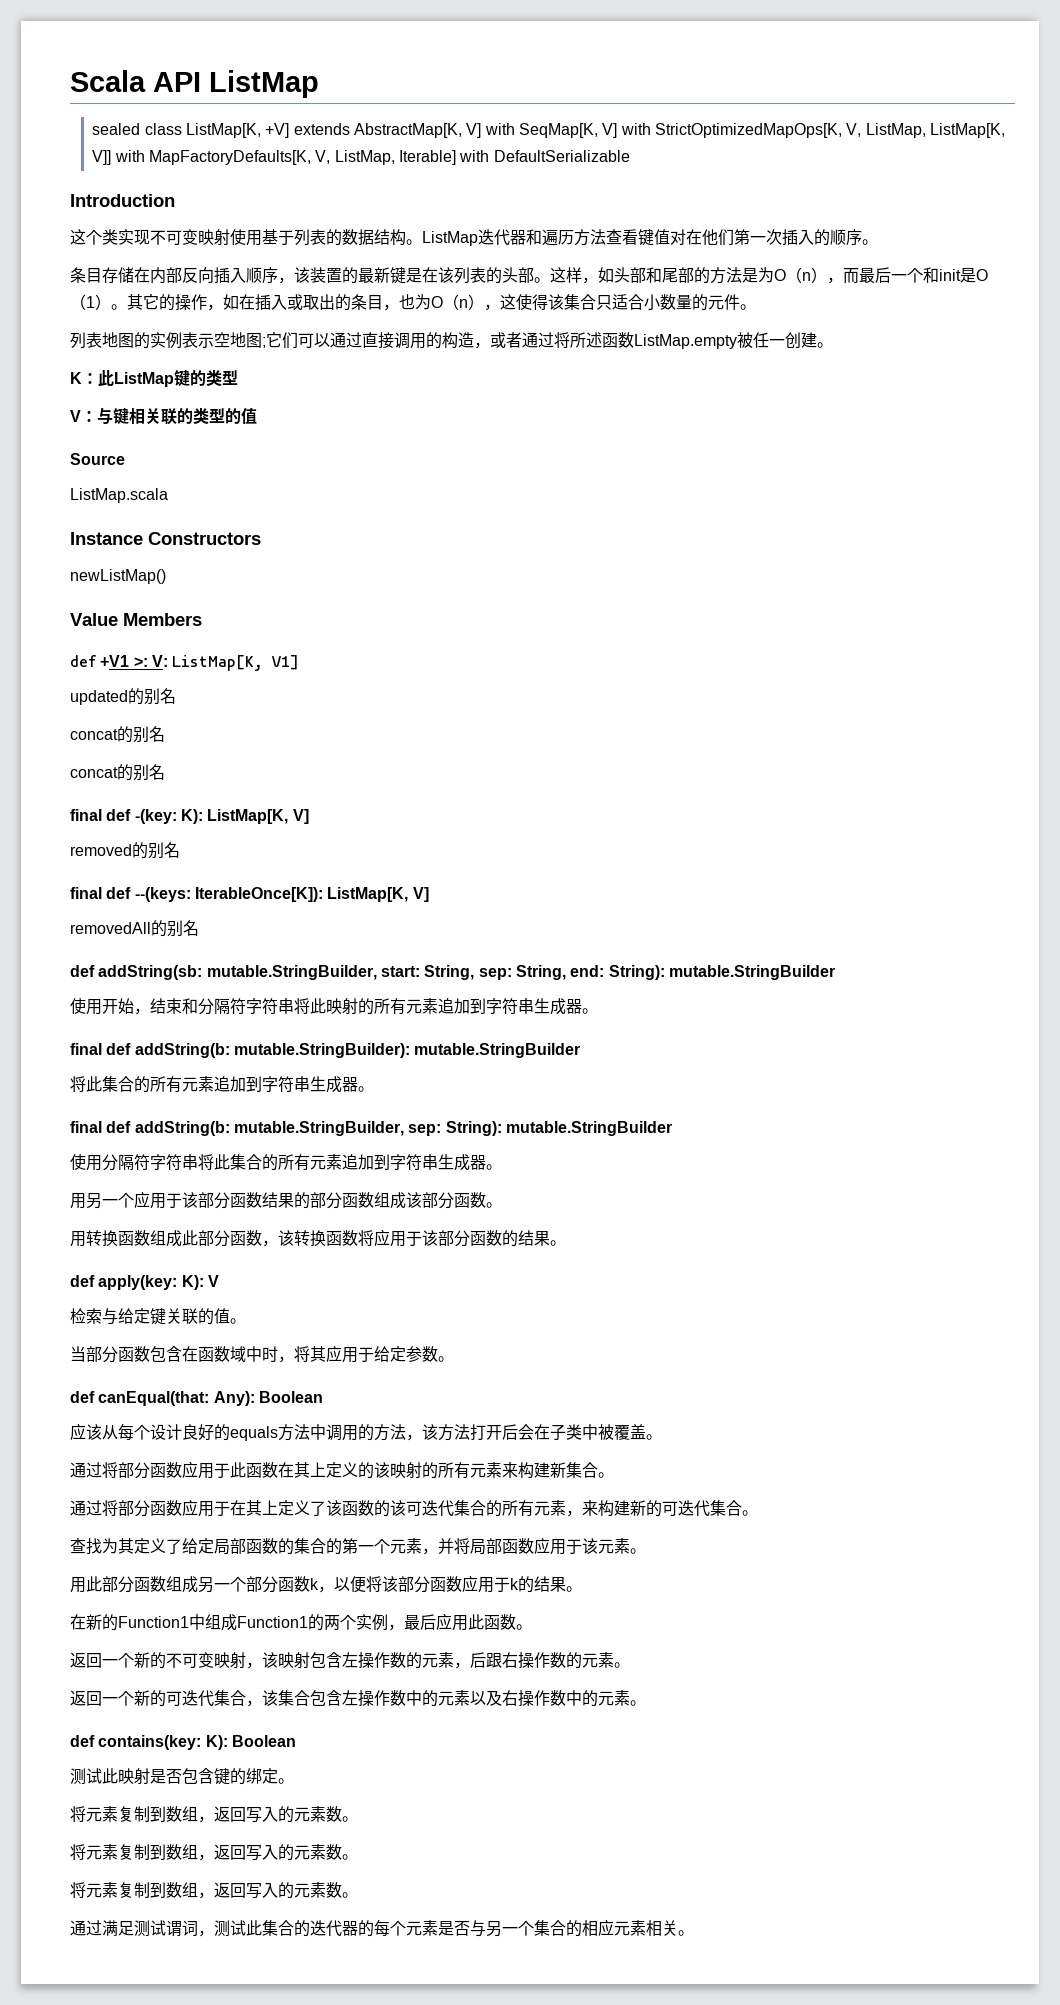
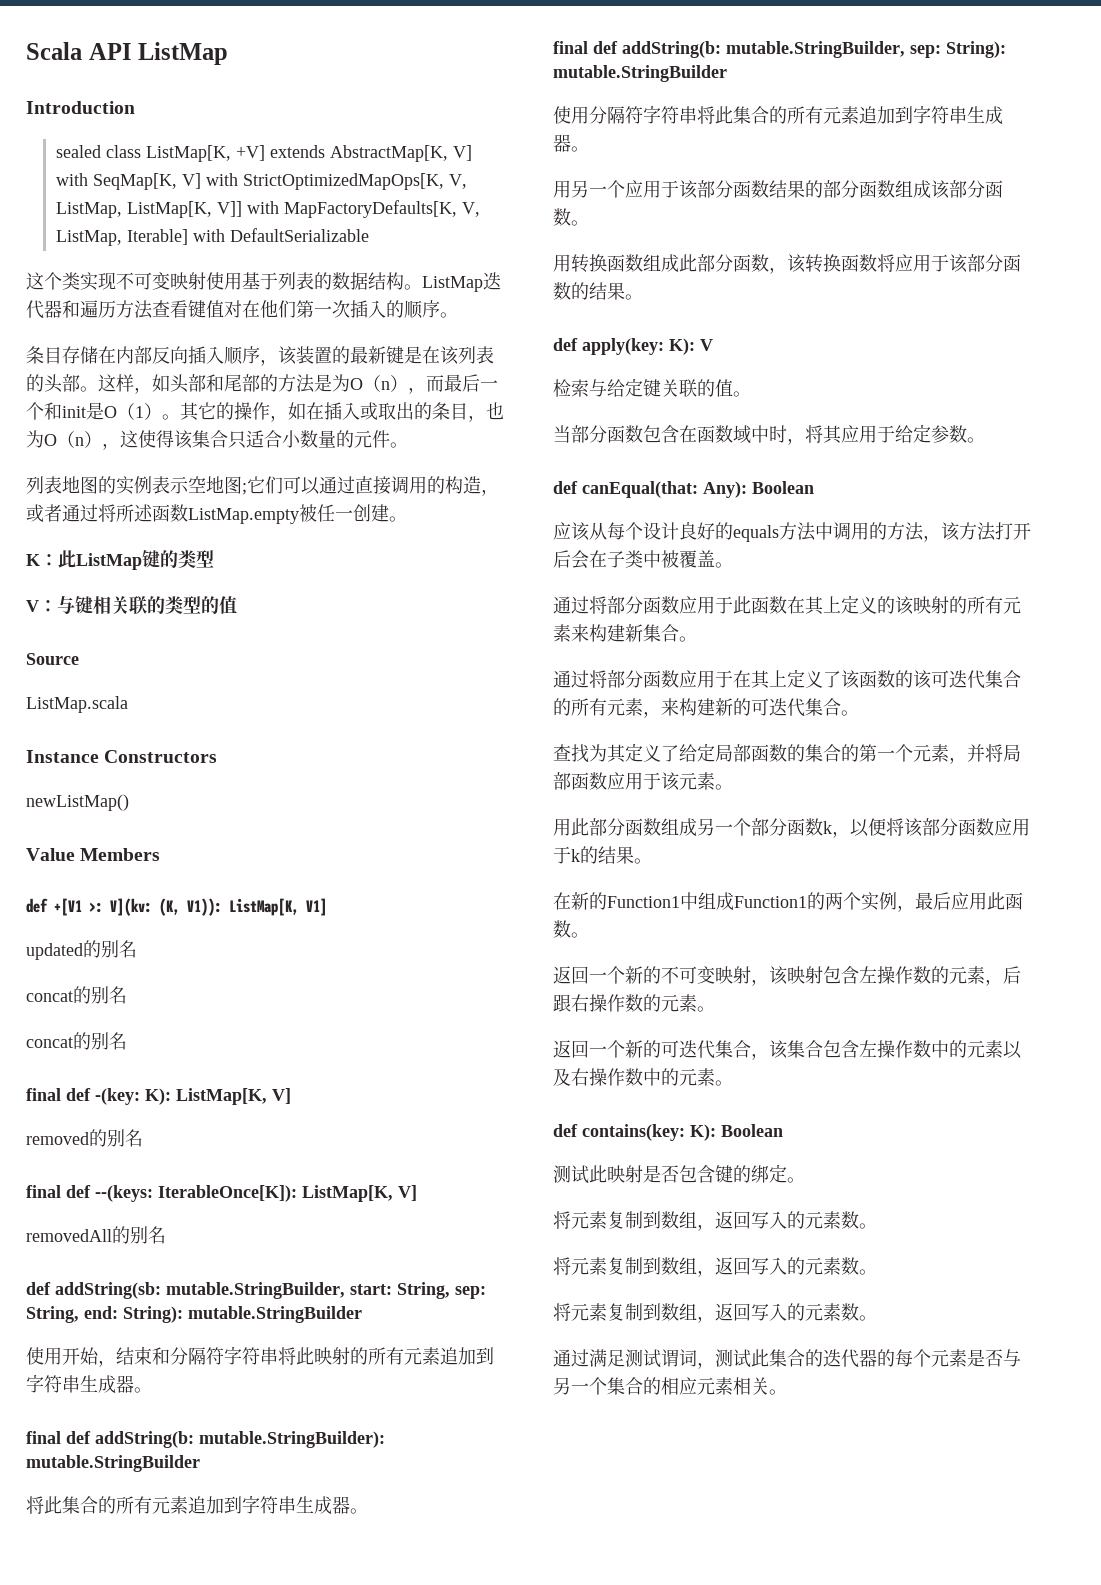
(319, 84) none -> [26,101,135,114] // Introduction
[70,194,175,207] // Introduction -> (369, 235) none
[100,655,168,667] +V1 >: V: -> [54,898,222,916] +[V1 >: V](kv: (K, V1)):

